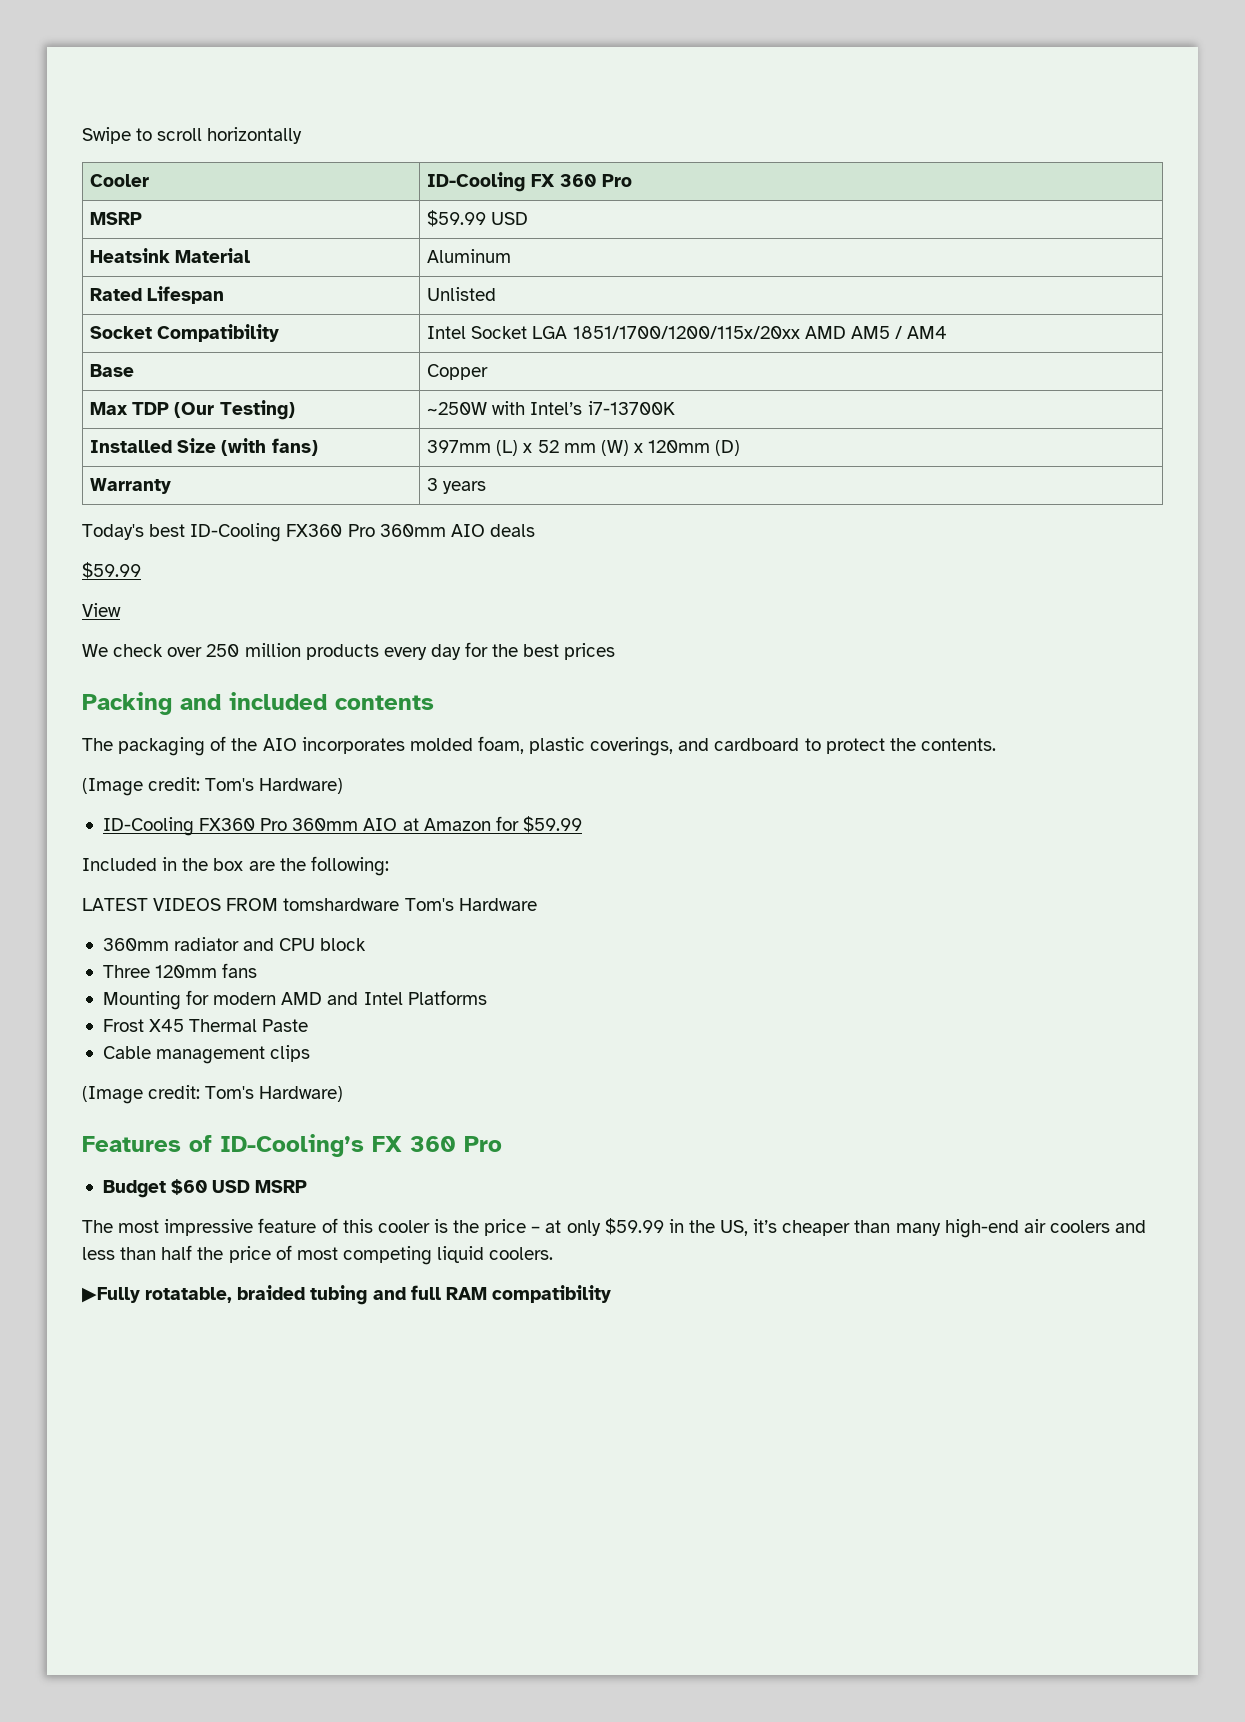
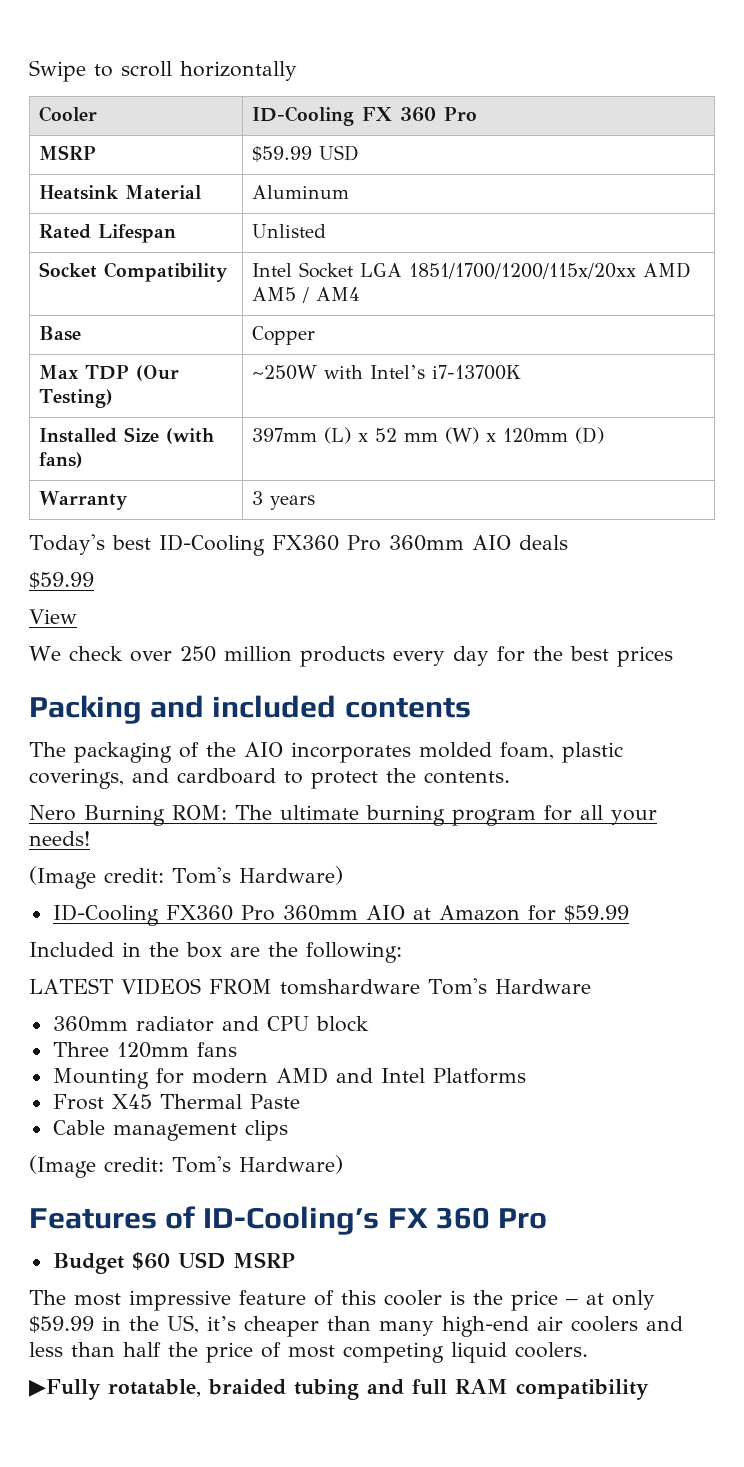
(996, 744) none -> [29,805,657,826] [29,831,90,846] // Nero Burning ROM: The ultimate burning program for all your needs!

